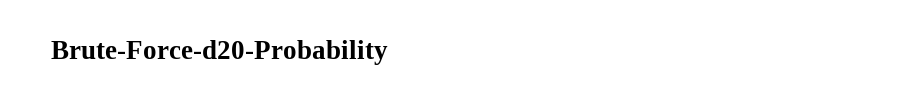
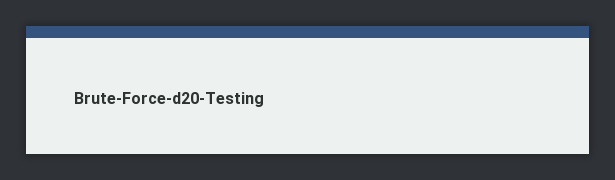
[51,40,388,65] Brute-Force-d20-Probability -> [74,92,264,107] Brute-Force-d20-Testing

